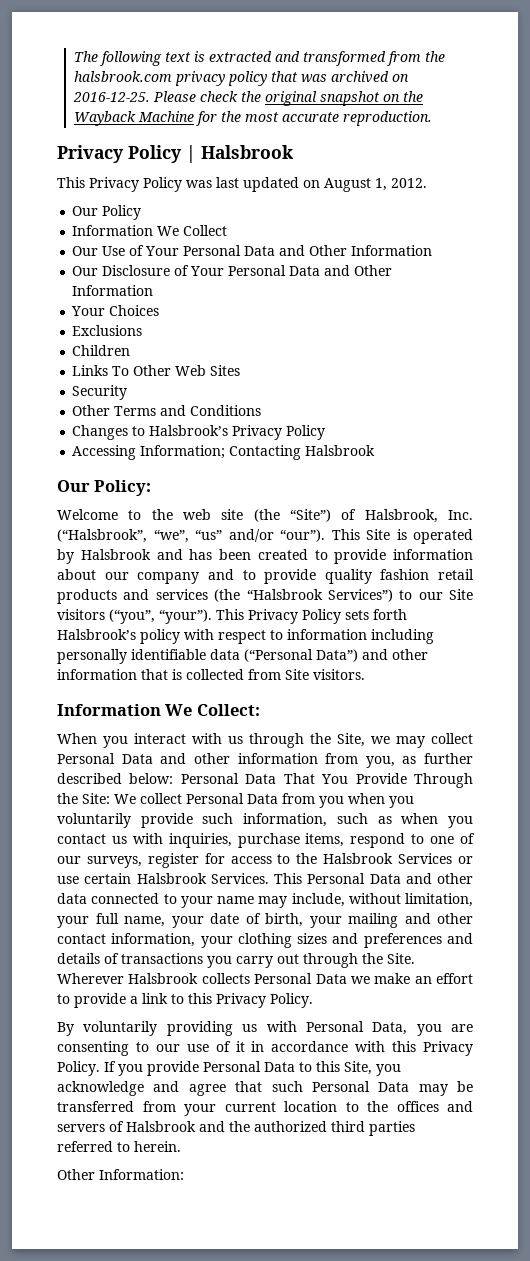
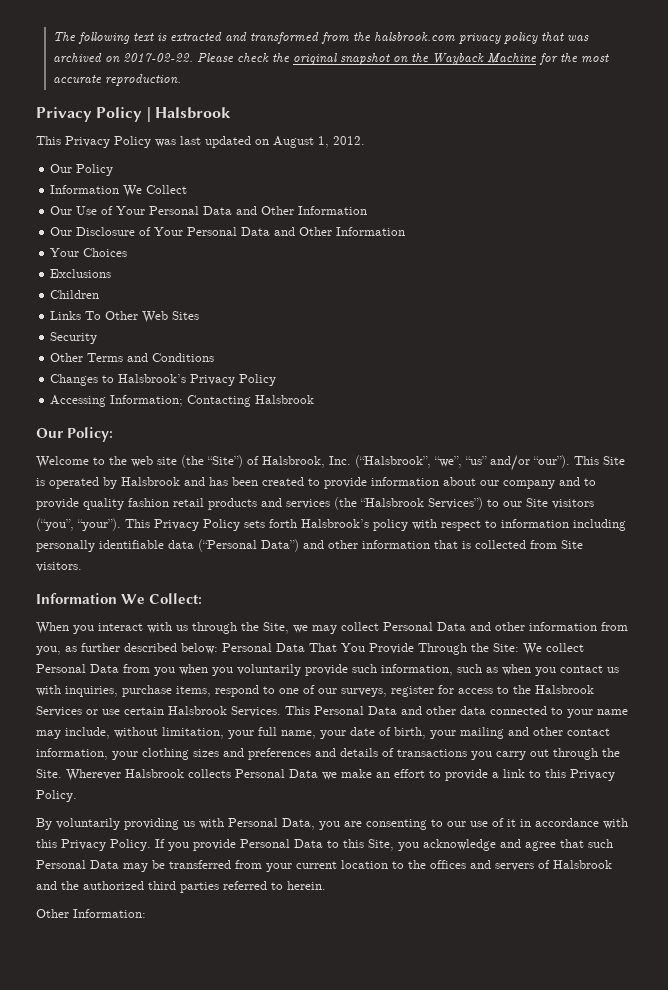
[72,92,150,102] 2016-12-25. -> [123,53,194,62] 2017-02-22.

